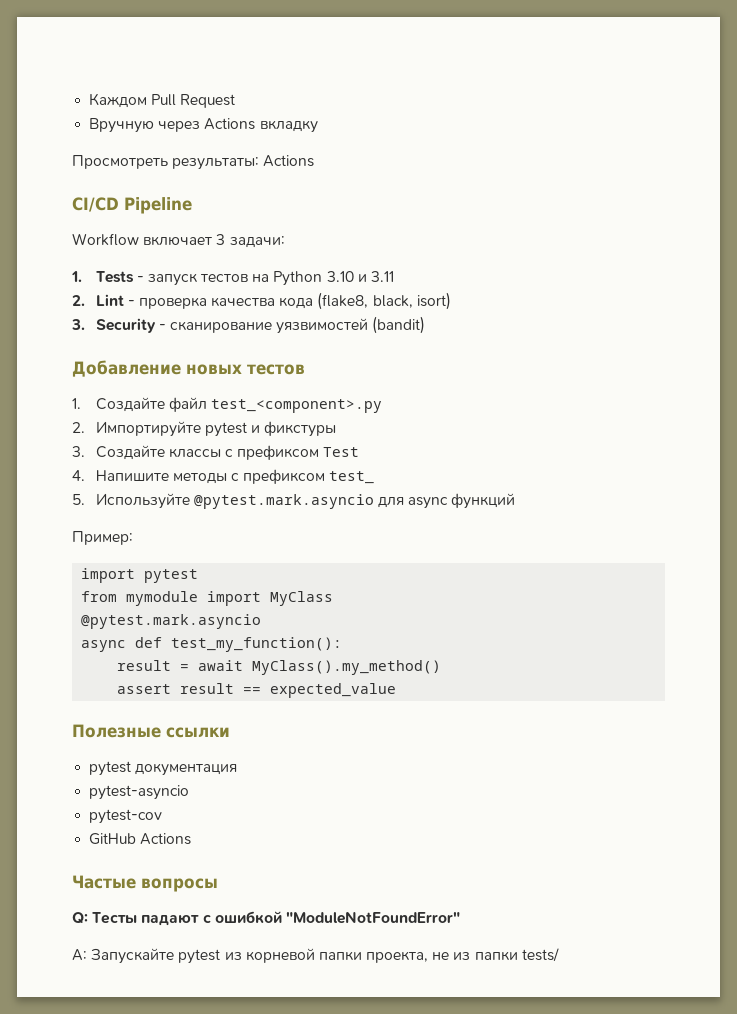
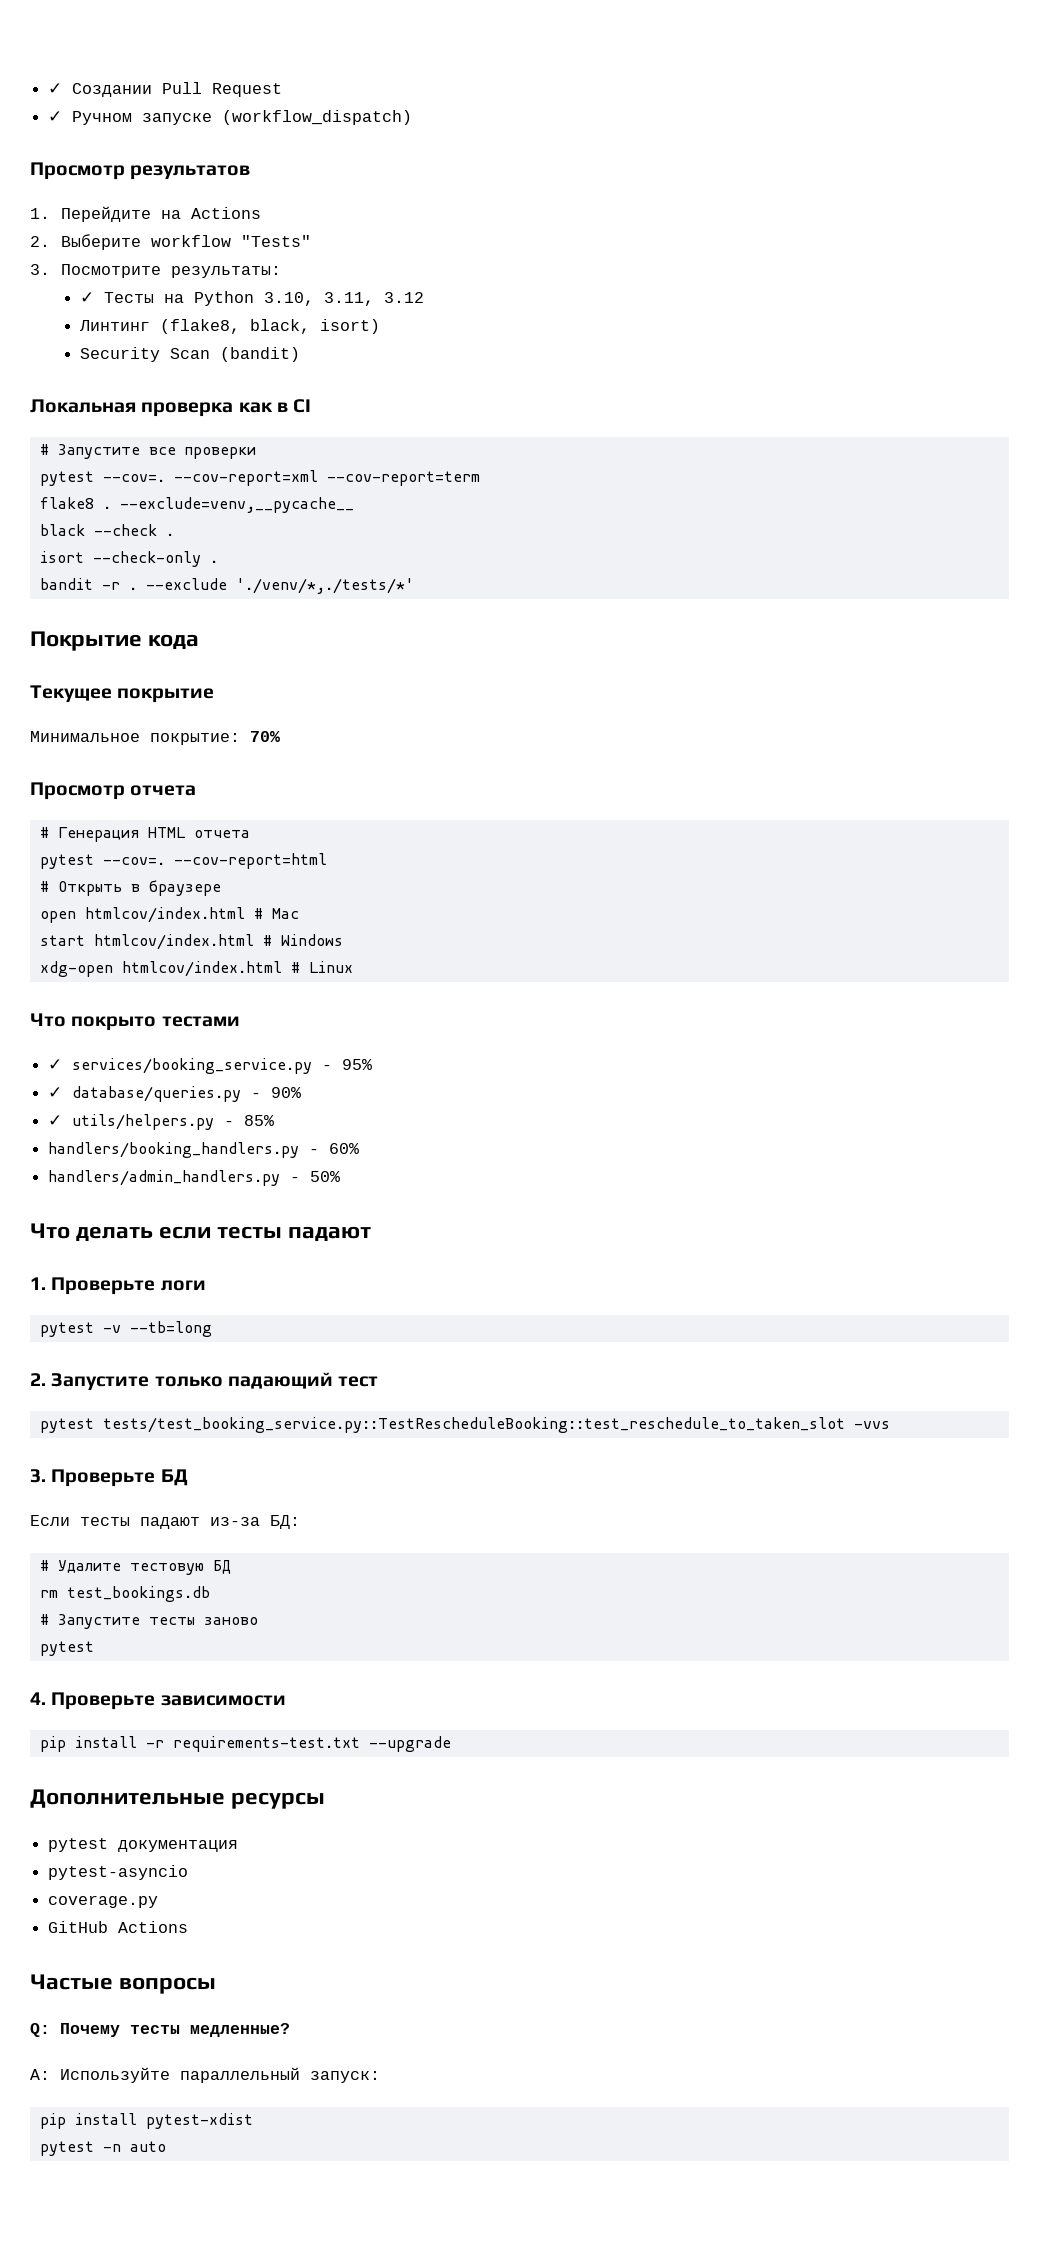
[89,93,148,108] Каждом -> [48,83,153,97] ✓ Создании
[89,118,318,133] [72,155,315,170] [72,197,192,214] [72,233,285,248] [71,271,395,286] [72,292,451,310] [71,316,426,334] [72,360,305,377] [72,397,382,413] [72,421,337,437] [72,445,360,460] [72,469,375,484] [72,493,516,509] [72,531,133,545] [81,568,199,583] [81,591,334,606] [81,614,262,629] [81,637,343,652] [117,660,442,675] [117,683,397,698] [72,724,230,738] Вручную через Actions вкладку // Просмотреть результаты: Actions // CI/CD Pipeline // Workflow включает 3 задачи: // 1. Tests - запуск тестов на Python 3.10 и 3.11 // 2. Lint - проверка качества кода (flake8, black, isort) // 3. Security - сканирование уязвимостей (bandit) // Добавление новых тестов // 1. Создайте файл test_<component>.py // 2. Импортируйте pytest и фикстуры // 3. Создайте классы с префиксом Test // 4. Напишите методы с префиксом test_ // 5. Используйте @pytest.mark.asyncio для async функций // Пример: // import pytest // from mymodule import MyClass // @pytest.mark.asyncio // async def test_my_function(): // result = await MyClass().my_method() // assert result == expected_value // Полезные ссылки -> [48,110,413,125] [30,162,251,180] [30,206,262,222] [30,234,312,250] [30,264,282,278] [79,291,424,306] [78,319,380,334] [79,347,300,362] [30,399,312,417] [39,444,256,459] [39,470,480,486] [39,497,354,513] [39,524,174,536] [39,551,218,567] [39,578,414,594] [30,631,200,651] [30,685,215,703] [30,731,280,745] [30,782,197,800] [39,827,250,842] [39,853,327,869] [39,880,221,896] [39,907,299,923] [39,934,343,950] [39,961,353,977] [30,1013,240,1031] [48,1058,373,1074] [48,1086,302,1102] [48,1114,275,1130] [48,1142,360,1158] [48,1170,341,1186] [30,1223,372,1242] [30,1277,206,1295] [39,1321,212,1337] [30,1372,379,1391] [39,1417,890,1433] [30,1469,188,1487] [30,1515,300,1529] [39,1560,231,1575] [39,1586,210,1602] [39,1614,258,1629] [39,1641,94,1656] [30,1692,286,1710] [39,1736,451,1752] [30,1789,326,1809] ✓ Ручном запуске (workflow_dispatch) // Просмотр результатов // 1. Перейдите на Actions // 2. Выберите workflow "Tests" // 3. Посмотрите результаты: // ✓ Тесты на Python 3.10, 3.11, 3.12 // Линтинг (flake8, black, isort) // Security Scan (bandit) // Локальная проверка как в CI // # Запустите все проверки // pytest --cov=. --cov-report=xml --cov-report=term // flake8 . --exclude=venv,__pycache__ // black --check . // isort --check-only . // bandit -r . --exclude './venv/*,./tests/*' // Покрытие кода // Текущее покрытие // Минимальное покрытие: 70% // Просмотр отчета // # Генерация HTML отчета // pytest --cov=. --cov-report=html // # Открыть в браузере // open htmlcov/index.html # Mac // start htmlcov/index.html # Windows // xdg-open htmlcov/index.html # Linux // Что покрыто тестами // ✓ services/booking_service.py - 95% // ✓ database/queries.py - 90% // ✓ utils/helpers.py - 85% // handlers/booking_handlers.py - 60% // handlers/admin_handlers.py - 50% // Что делать если тесты падают // 1. Проверьте логи // pytest -v --tb=long // 2. Запустите только падающий тест // pytest tests/test_booking_service.py::TestRescheduleBooking::test_reschedule_to_taken_slot -vvs // 3. Проверьте БД // Если тесты падают из-за БД: // # Удалите тестовую БД // rm test_bookings.db // # Запустите тесты заново // pytest // 4. Проверьте зависимости // pip install -r requirements-test.txt --upgrade // Дополнительные ресурсы
[89,809,163,824] pytest-cov -> [48,1895,159,1908] coverage.py
[92,911,460,926] [72,948,559,964] Тесты падают с ошибкой "ModuleNotFoundError" // A: Запускайте pytest из корневой папки проекта, не из папки tests/ -> [60,2023,290,2037] [30,2067,380,2083] [39,2113,253,2129] [39,2141,166,2156] Почему тесты медленные? // A: Используйте параллельный запуск: // pip install pytest-xdist // pytest -n auto

